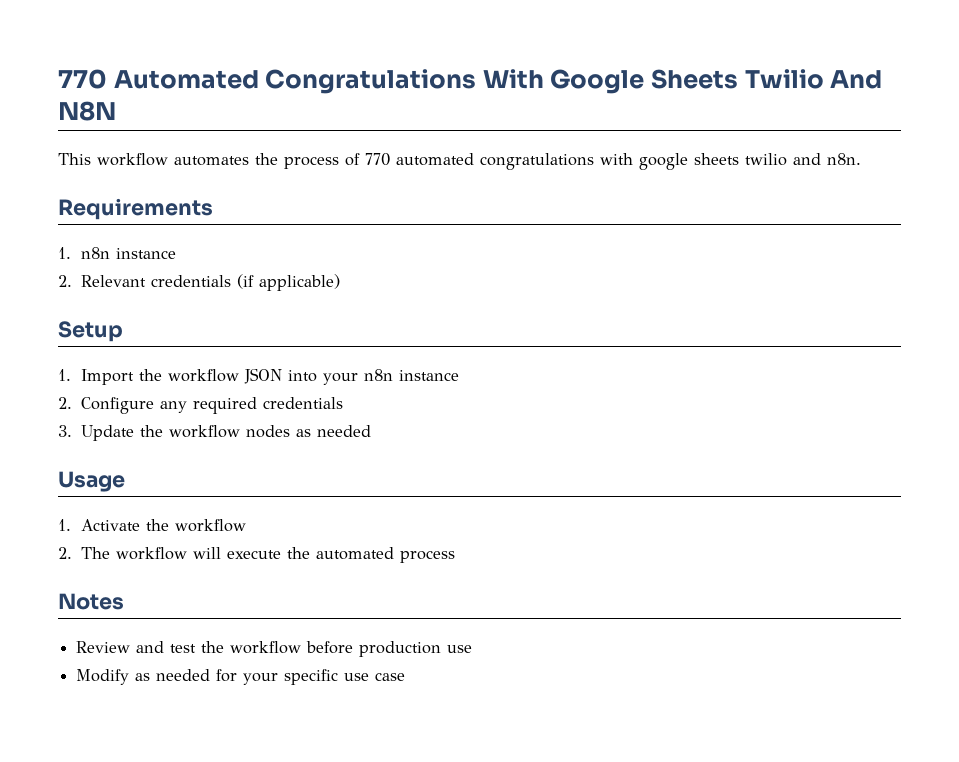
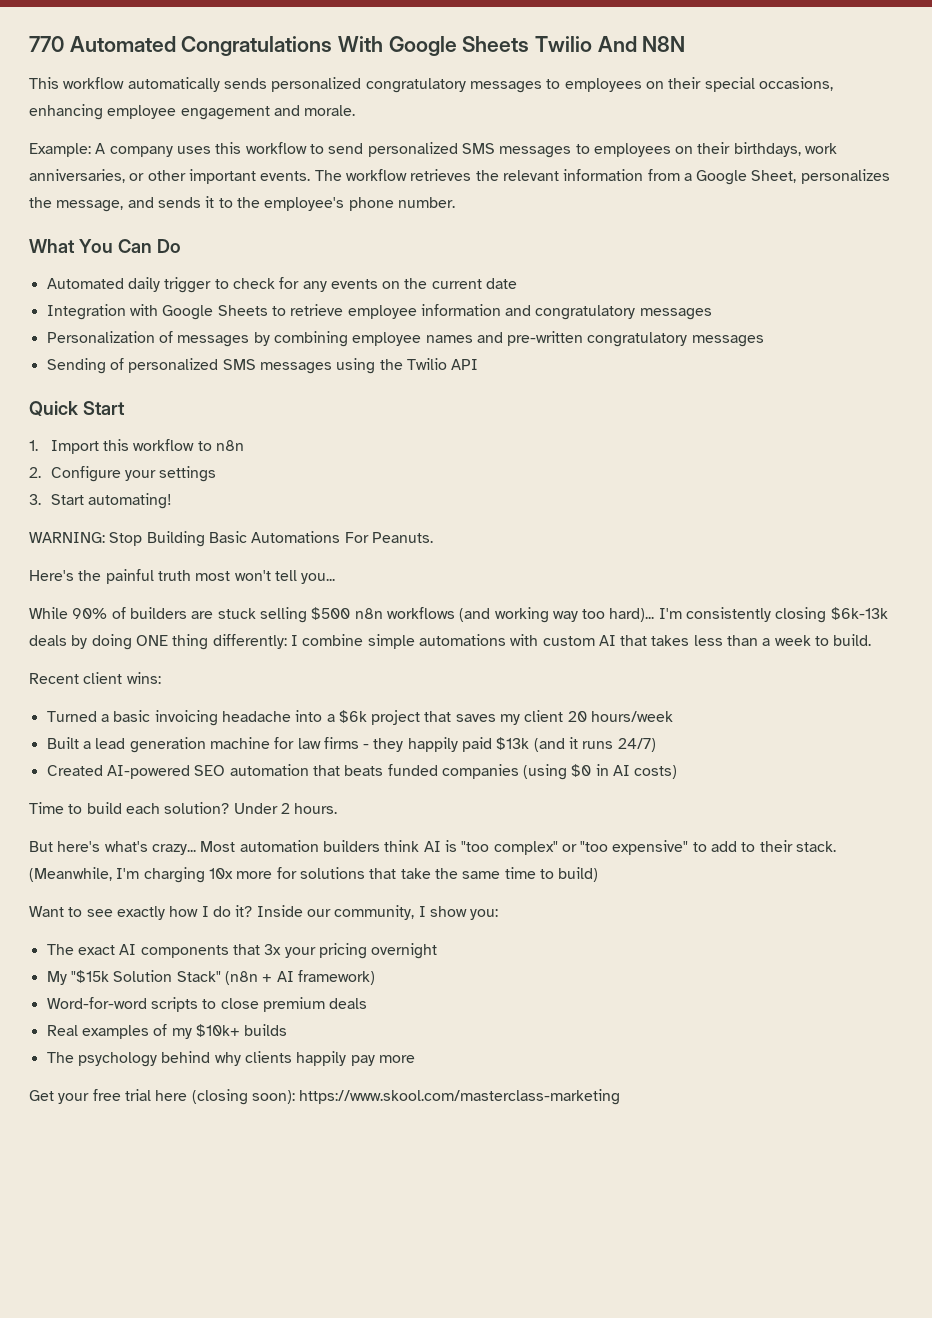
[174,153,861,170] [58,198,213,220] [58,247,176,259] [58,274,340,291] [58,321,123,342] [58,368,459,385] automates the process of 770 automated congratulations with google sheets twilio and n8n. // Requirements // 1. n8n instance // 2. Relevant credentials (if applicable) // Setup // 1. Import the workflow JSON into your n8n instance -> [127,77,833,93] [29,104,356,120] [29,142,838,158] [29,169,890,185] [29,196,455,212] [29,239,181,253] [46,277,518,293] [46,304,712,320] [46,331,764,347] [46,358,479,374] [29,401,125,416] [29,439,244,454] automatically sends personalized congratulatory messages to employees on their special occasions, enhancing employee engagement and morale. // Example: A company uses this workflow to send personalized SMS messages to employees on their birthdays, work anniversaries, or other important events. The workflow retrieves the relevant information from a Google Sheet, personalizes the message, and sends it to the employee's phone number. // What You Can Do // Automated daily trigger to check for any events on the current date // Integration with Google Sheets to retrieve employee information and congratulatory messages // Personalization of messages by combining employee names and pre-written congratulatory messages // Sending of personalized SMS messages using the Twilio API // Quick Start // 1. Import this workflow to n8n
[159,397,343,414] [58,425,371,441] [58,471,125,492] [58,519,246,532] [58,547,455,563] [58,593,124,610] [76,641,473,657] [76,669,406,685] any required credentials // 3. Update the workflow nodes as needed // Usage // 1. Activate the workflow // 2. The workflow will execute the automated process // Notes // Review and test the workflow before production use // Modify as needed for your specific use case -> [124,466,217,482] [29,493,172,509] [29,531,433,547] [29,569,336,584] [29,607,888,623] [29,634,872,650] [29,672,161,684] [46,710,674,726] [46,737,656,753] [46,764,678,780] [29,802,338,814] [29,840,837,855] [29,867,599,883] [29,905,499,920] [46,943,438,959] [46,970,375,985] [46,997,368,1012] [46,1024,288,1039] [46,1051,415,1067] [29,1089,621,1105] your settings // 3. Start automating! // WARNING: Stop Building Basic Automations For Peanuts. // Here's the painful truth most won't tell you... // While 90% of builders are stuck selling $500 n8n workflows (and working way too hard)... I'm consistently closing $6k-13k deals by doing ONE thing differently: I combine simple automations with custom AI that takes less than a week to build. // Recent client wins: // Turned a basic invoicing headache into a $6k project that saves my client 20 hours/week // Built a lead generation machine for law firms - they happily paid $13k (and it runs 24/7) // Created AI-powered SEO automation that beats funded companies (using $0 in AI costs) // Time to build each solution? Under 2 hours. // But here's what's crazy... Most automation builders think AI is "too complex" or "too expensive" to add to their stack. (Meanwhile, I'm charging 10x more for solutions that take the same time to build) // Want to see exactly how I do it? Inside our community, I show you: // The exact AI components that 3x your pricing overnight // My "$15k Solution Stack" (n8n + AI framework) // Word-for-word scripts to close premium deals // Real examples of my $10k+ builds // The psychology behind why clients happily pay more // Get your free trial here (closing soon): https://www.skool.com/masterclass-marketing

